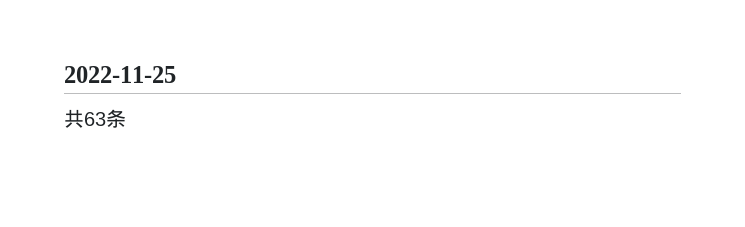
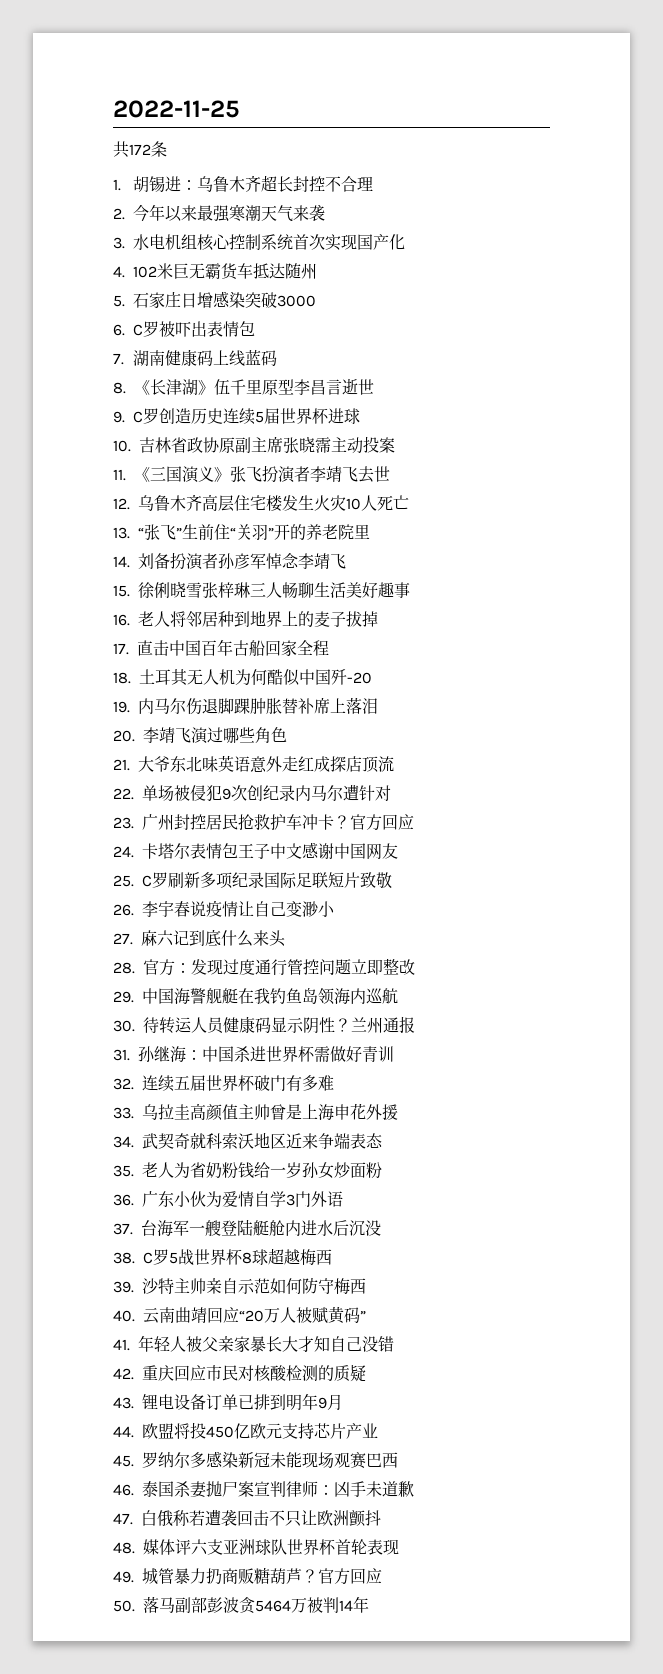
[84,112,106,126] 63 -> [129,144,151,155] 172
(126, 118) none -> [113,175,373,192] [113,204,325,222] [113,234,405,251] [113,263,317,280] [113,291,316,309] [113,321,255,337] [113,349,277,366] [113,378,374,395] [113,408,360,425] [113,436,395,454] [113,465,390,483] [113,494,409,512] [113,524,370,541] [113,552,346,570] [113,581,410,599] [113,610,378,627] [113,639,329,657] [113,669,372,686] [113,697,378,715] [113,727,287,744] [113,755,394,773] [113,784,391,801] [113,814,414,831] [113,842,398,860] [113,872,392,889] [113,900,335,917] [113,929,286,947] [113,958,415,976] [113,988,398,1005] [113,1016,415,1034] [113,1046,394,1063] [113,1075,334,1092] [113,1103,398,1121] [113,1132,383,1150] [113,1162,382,1179] [113,1191,343,1207] [113,1219,381,1237] [113,1248,332,1266] [113,1277,366,1295] [113,1306,366,1324] [113,1335,394,1353] [113,1364,366,1382] [113,1393,343,1411] [113,1422,378,1439] [113,1451,398,1469] [113,1481,414,1498] [113,1509,381,1527] [113,1539,399,1555] [113,1567,382,1585] [113,1596,369,1614] // 1.胡锡进：乌鲁木齐超长封控不合理 // 2.今年以来最强寒潮天气来袭 // 3.水电机组核心控制系统首次实现国产化 // 4. 102米巨无霸货车抵达随州 // 5.石家庄日增感染突破3000 // 6. C罗被吓出表情包 // 7.湖南健康码上线蓝码 // 8.《长津湖》伍千里原型李昌言逝世 // 9. C罗创造历史连续5届世界杯进球 // 10.吉林省政协原副主席张晓霈主动投案 // 11.《三国演义》张飞扮演者李靖飞去世 // 12.乌鲁木齐高层住宅楼发生火灾10人死亡 // 13. “张飞”生前住“关羽”开的养老院里 // 14.刘备扮演者孙彦军悼念李靖飞 // 15.徐俐晓雪张梓琳三人畅聊生活美好趣事 // 16.老人将邻居种到地界上的麦子拔掉 // 17.直击中国百年古船回家全程 // 18.土耳其无人机为何酷似中国歼-20 // 19.内马尔伤退脚踝肿胀替补席上落泪 // 20.李靖飞演过哪些角色 // 21.大爷东北味英语意外走红成探店顶流 // 22.单场被侵犯9次创纪录内马尔遭针对 // 23.广州封控居民抢救护车冲卡？官方回应 // 24.卡塔尔表情包王子中文感谢中国网友 // 25. C罗刷新多项纪录国际足联短片致敬 // 26.李宇春说疫情让自己变渺小 // 27.麻六记到底什么来头 // 28.官方：发现过度通行管控问题立即整改 // 29.中国海警舰艇在我钓鱼岛领海内巡航 // 30.待转运人员健康码显示阴性？兰州通报 // 31.孙继海：中国杀进世界杯需做好青训 // 32.连续五届世界杯破门有多难 // 33.乌拉圭高颜值主帅曾是上海申花外援 // 34.武契奇就科索沃地区近来争端表态 // 35.老人为省奶粉钱给一岁孙女炒面粉 // 36.广东小伙为爱情自学3门外语 // 37.台海军一艘登陆艇舱内进水后沉没 // 38. C罗5战世界杯8球超越梅西 // 39.沙特主帅亲自示范如何防守梅西 // 40.云南曲靖回应“20万人被赋黄码” // 41.年轻人被父亲家暴长大才知自己没错 // 42.重庆回应市民对核酸检测的质疑 // 43.锂电设备订单已排到明年9月 // 44.欧盟将投450亿欧元支持芯片产业 // 45.罗纳尔多感染新冠未能现场观赛巴西 // 46.泰国杀妻抛尸案宣判律师：凶手未道歉 // 47.白俄称若遭袭回击不只让欧洲颤抖 // 48.媒体评六支亚洲球队世界杯首轮表现 // 49.城管暴力扔商贩糖葫芦？官方回应 // 50.落马副部彭波贪5464万被判14年

